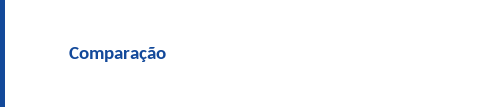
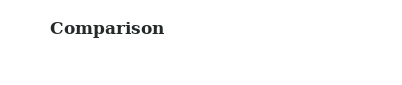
[69,47,166,62] Comparação -> [50,22,164,38] Comparison

